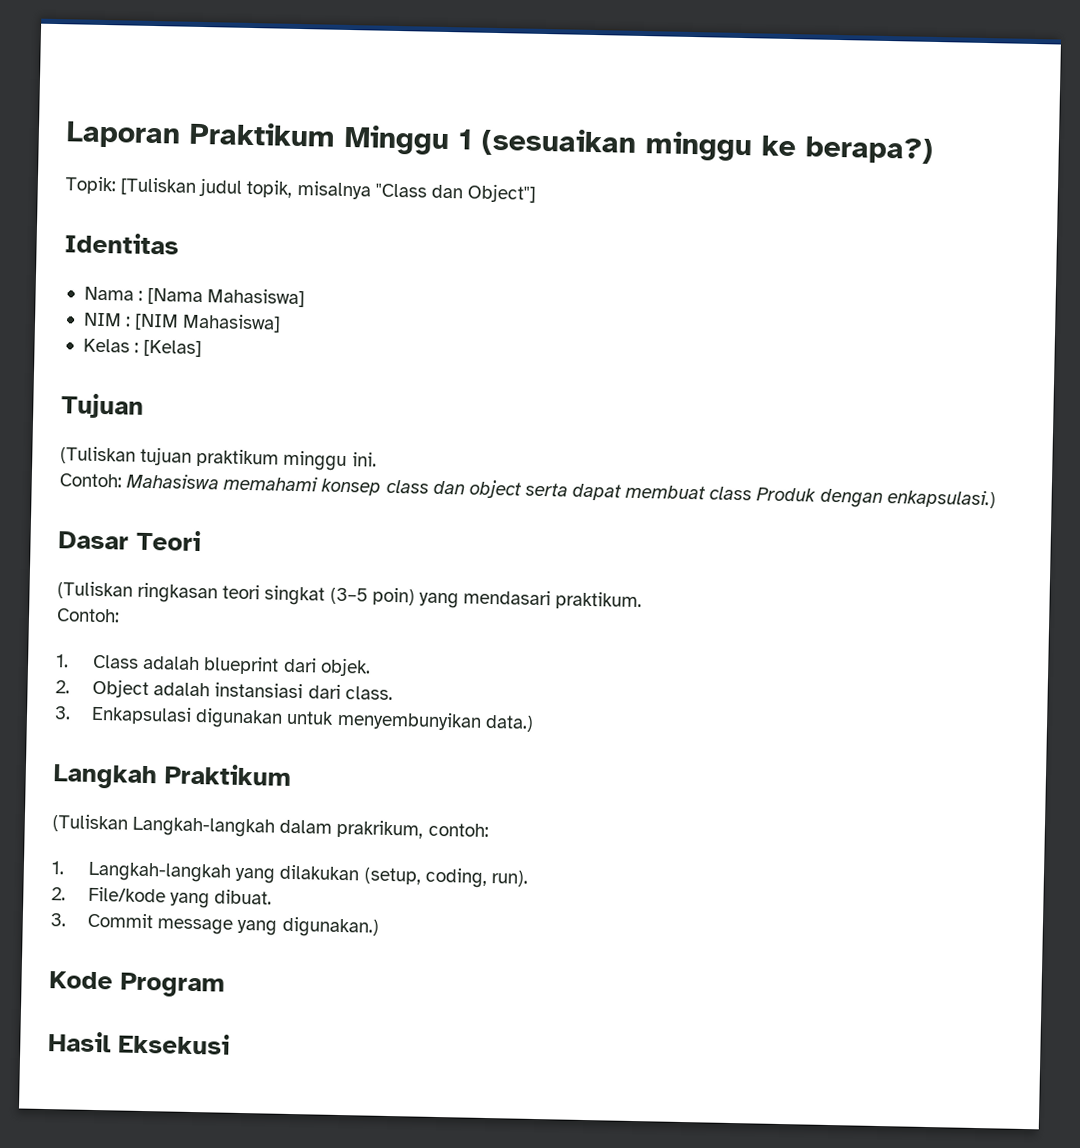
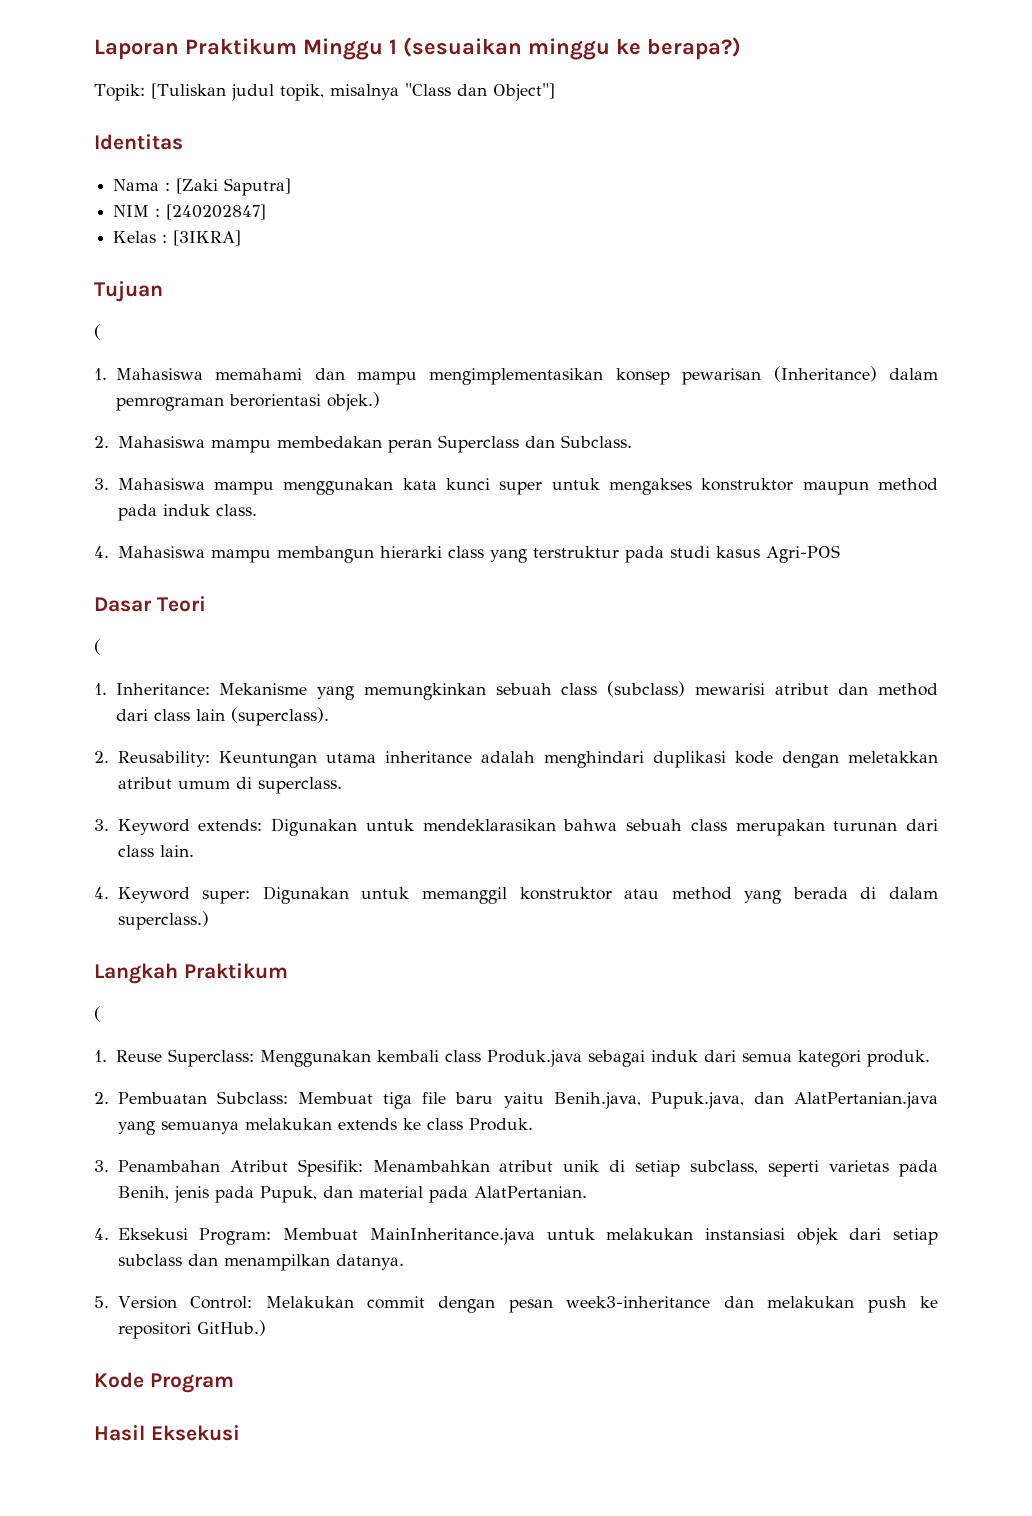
[147,287,306,308] [Nama Mahasiswa] -> [176,178,292,196] [Zaki Saputra]
[134,313,282,333] [NIM Mahasiswa] -> [166,204,267,220] [240202847]
[143,339,203,358] [Kelas] -> [173,230,242,246] [3IKRA]
[60,446,377,472] [59,473,996,509] [58,529,201,552] [57,581,643,611] [56,608,120,623] [55,654,371,677] [55,678,393,701] [54,705,534,732] [53,763,292,790] [52,814,489,839] [51,861,528,888] [51,886,273,909] [50,912,379,938] (Tuliskan tujuan praktikum minggu ini. // Contoh: Mahasiswa memahami konsep class dan object serta dapat membuat class Produk dengan enkapsulasi.) // Dasar Teori // (Tuliskan ringkasan teori singkat (3–5 poin) yang mendasari praktikum. // Contoh: // 1. Class adalah blueprint dari objek. // 2. Object adalah instansiasi dari class. // 3. Enkapsulasi digunakan untuk menyembunyikan data.) // Langkah Praktikum // (Tuliskan Langkah-langkah dalam prakrikum, contoh: // 1. Langkah-langkah yang dilakukan (setup, coding, run). // 2. File/kode yang dibuat. // 3. Commit message yang digunakan.) -> [94,324,101,340] [94,366,938,385] [115,392,380,411] [94,435,632,453] [94,478,939,495] [117,504,257,521] [94,545,840,563] [94,596,206,612] [94,639,101,655] [94,681,939,700] [115,707,329,726] [94,751,939,768] [117,777,342,794] [94,818,939,836] [117,845,194,857] [94,886,939,904] [117,911,209,930] [94,963,288,984] [94,1006,101,1022] [94,1049,930,1067] [94,1091,938,1109] [117,1118,533,1135] [94,1159,938,1177] [117,1186,587,1203] [94,1228,939,1245] [117,1254,404,1271] [94,1296,939,1313] [117,1320,266,1339] ( // 1. Mahasiswa memahami dan mampu mengimplementasikan konsep pewarisan (Inheritance) dalam pemrograman berorientasi objek.) // 2. Mahasiswa mampu membedakan peran Superclass dan Subclass. // 3. Mahasiswa mampu menggunakan kata kunci super untuk mengakses konstruktor maupun method pada induk class. // 4. Mahasiswa mampu membangun hierarki class yang terstruktur pada studi kasus Agri-POS // Dasar Teori // ( // 1. Inheritance: Mekanisme yang memungkinkan sebuah class (subclass) mewarisi atribut dan method dari class lain (superclass). // 2. Reusability: Keuntungan utama inheritance adalah menghindari duplikasi kode dengan meletakkan atribut umum di superclass. // 3. Keyword extends: Digunakan untuk mendeklarasikan bahwa sebuah class merupakan turunan dari class lain. // 4. Keyword super: Digunakan untuk memanggil konstruktor atau method yang berada di dalam superclass.) // Langkah Praktikum // ( // 1. Reuse Superclass: Menggunakan kembali class Produk.java sebagai induk dari semua kategori produk. // 2. Pembuatan Subclass: Membuat tiga file baru yaitu Benih.java, Pupuk.java, dan AlatPertanian.java yang semuanya melakukan extends ke class Produk. // 3. Penambahan Atribut Spesifik: Menambahkan atribut unik di setiap subclass, seperti varietas pada Benih, jenis pada Pupuk, dan material pada AlatPertanian. // 4. Eksekusi Program: Membuat MainInheritance.java untuk melakukan instansiasi objek dari setiap subclass dan menampilkan datanya. // 5. Version Control: Melakukan commit dengan pesan week3-inheritance dan melakukan push ke repositori GitHub.)

